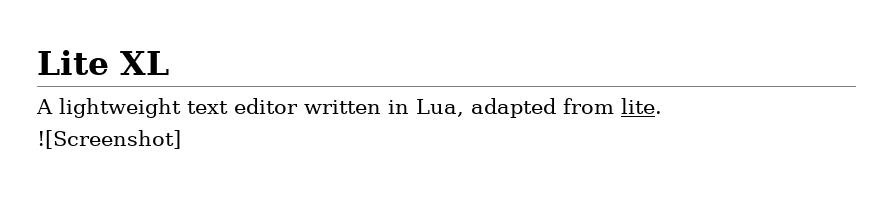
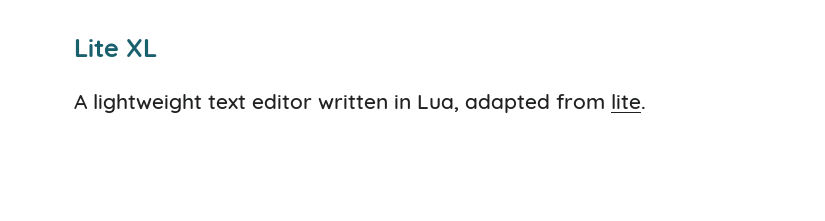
[37,130,181,149] // ![Screenshot] -> (646, 101) none

